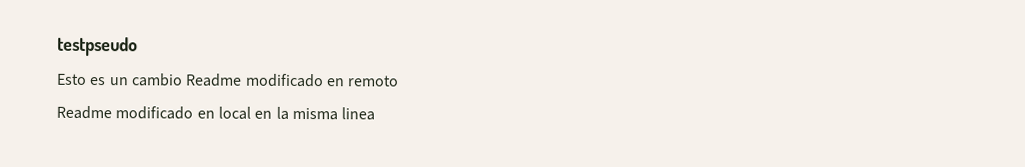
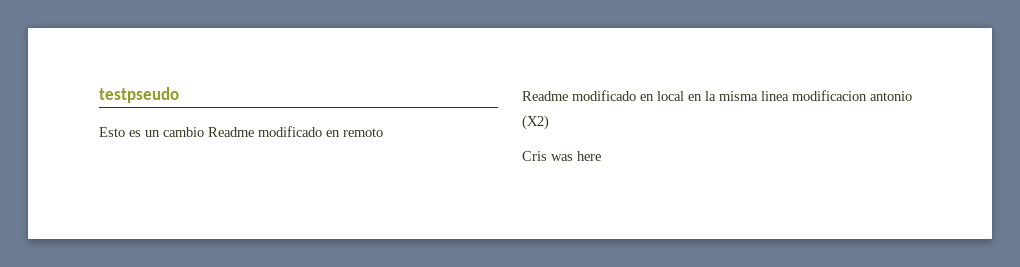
(376, 114) none -> [792,90,912,101] [522,115,549,130] [522,151,601,161] modificacion antonio (X2) // Cris was here

